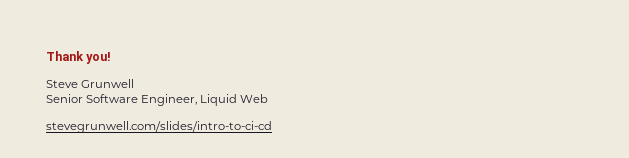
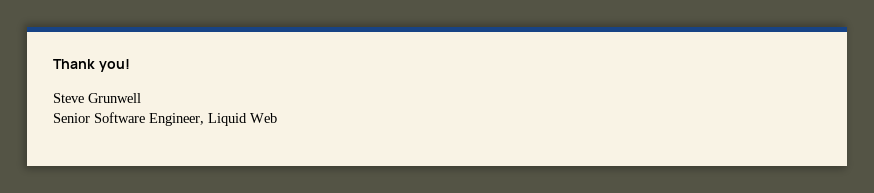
[46,121,272,133] // stevegrunwell.com/slides/intro-to-ci-cd -> (277, 118) none

